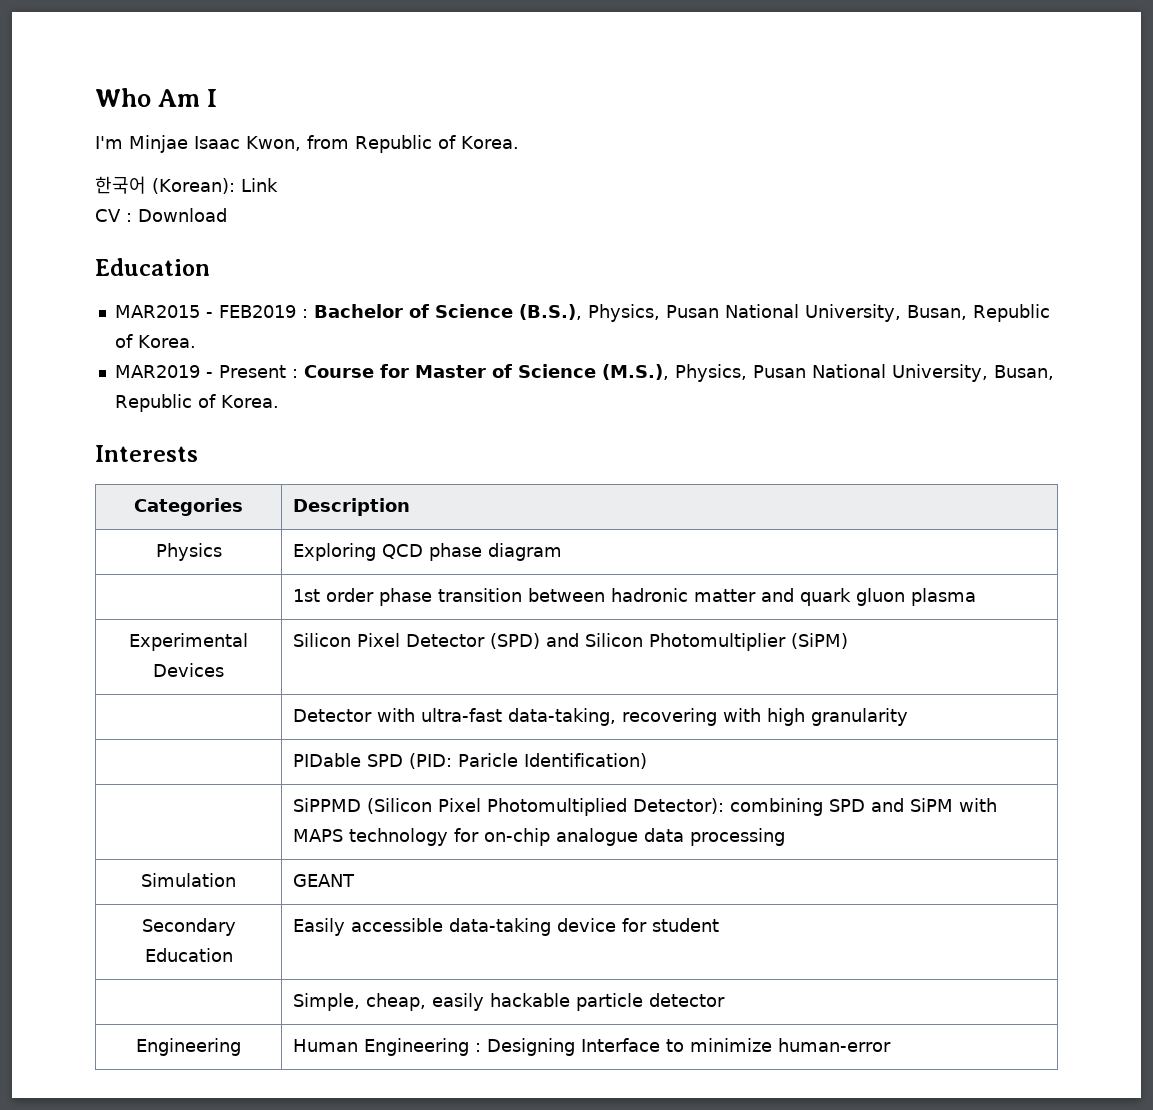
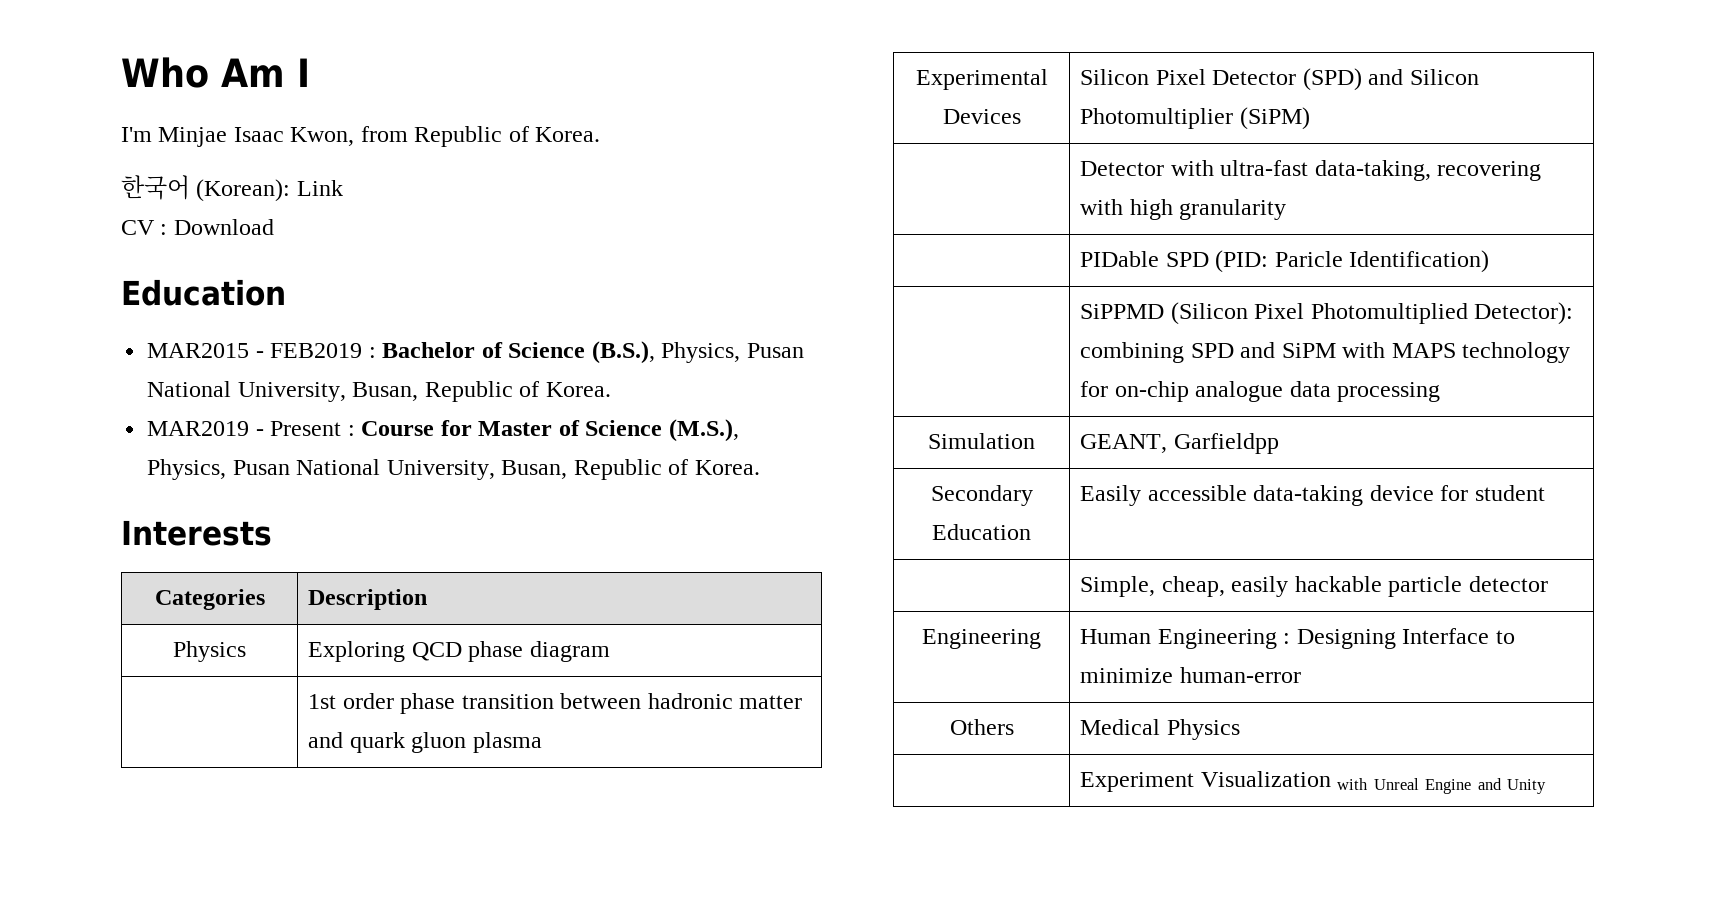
[292,874,355,887] GEANT -> [1080,433,1279,454] GEANT, Garfieldpp
(891, 1045) none -> [949,719,1014,735] [1080,719,1240,740] [1080,771,1547,794] // Others | Medical Physics // | Experiment Visualization with Unreal Engine and Unity

